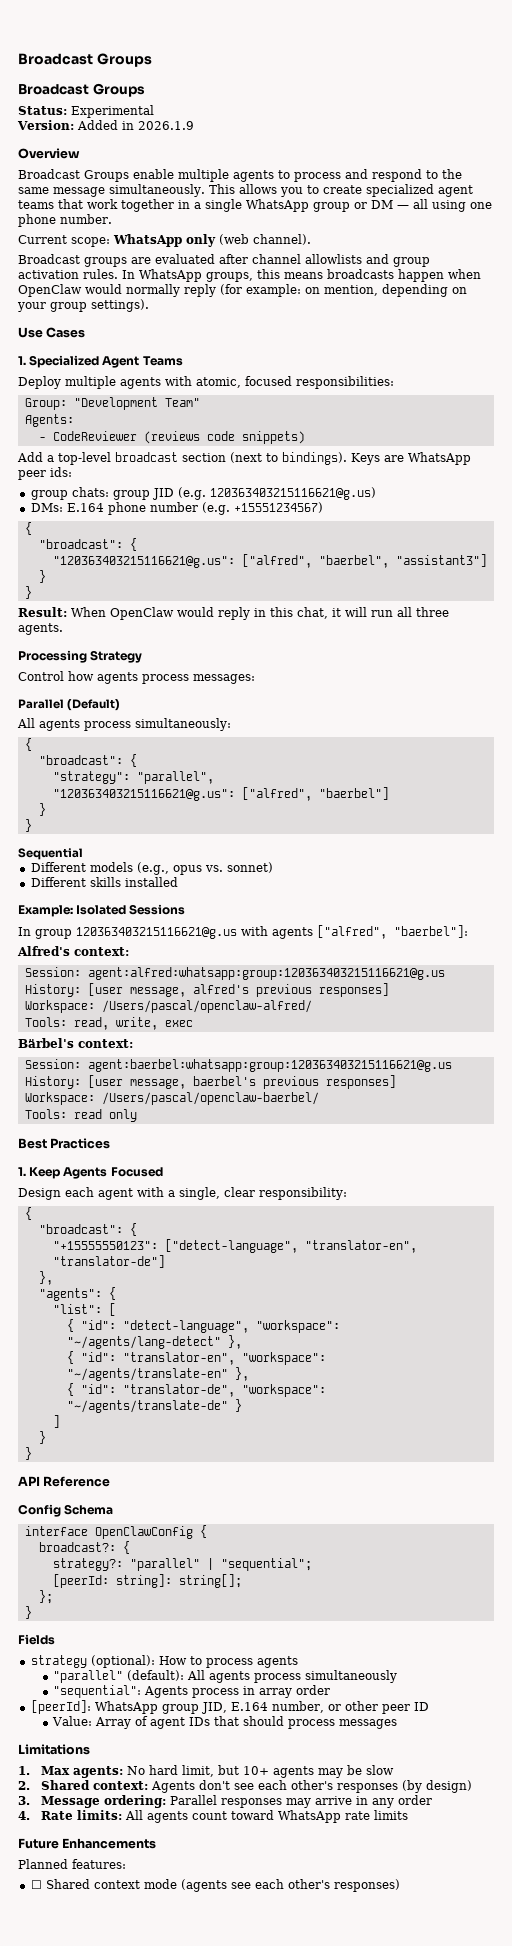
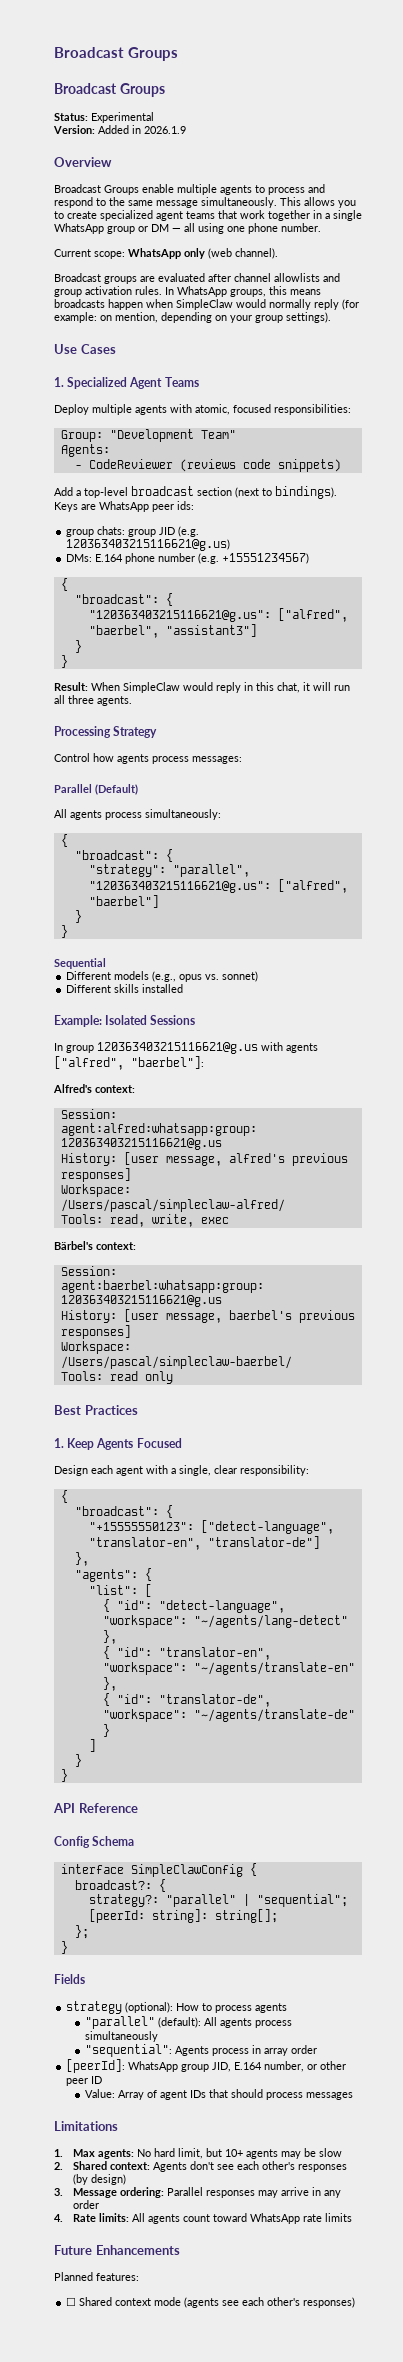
[18,284,82,297] OpenClaw -> [176,299,233,310] SimpleClaw
[110,607,174,620] OpenClaw -> [123,682,180,693] SimpleClaw
[101,1000,312,1013] /Users/pascal/openclaw-alfred/ -> [60,1199,285,1212] /Users/pascal/simpleclaw-alfred/
[101,1092,319,1105] /Users/pascal/openclaw-baerbel/ -> [60,1356,292,1369] /Users/pascal/simpleclaw-baerbel/
[94,1526,193,1539] OpenClawConfig -> [130,1864,243,1877] SimpleClawConfig

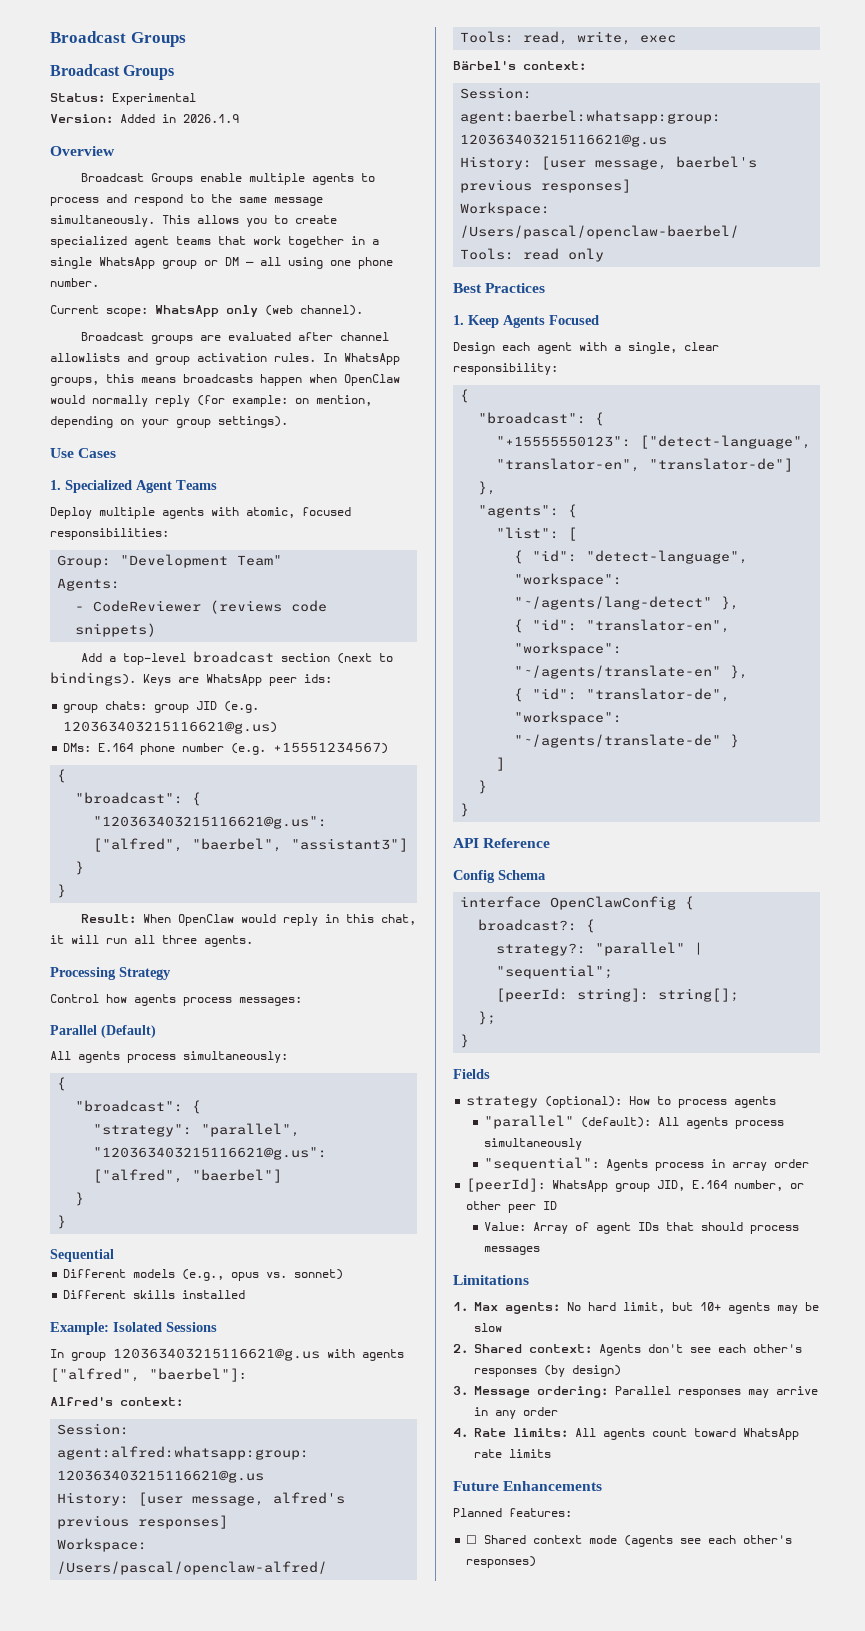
[176,299,233,310] SimpleClaw -> [344,374,400,386] OpenClaw
[123,682,180,693] SimpleClaw -> [178,914,235,926] OpenClaw
[60,1199,285,1212] /Users/pascal/simpleclaw-alfred/ -> [57,1561,328,1575] /Users/pascal/openclaw-alfred/
[60,1356,292,1369] /Users/pascal/simpleclaw-baerbel/ -> [460,225,740,239] /Users/pascal/openclaw-baerbel/
[130,1864,243,1877] SimpleClawConfig -> [550,896,677,910] OpenClawConfig

